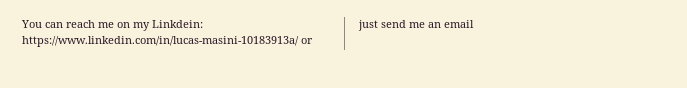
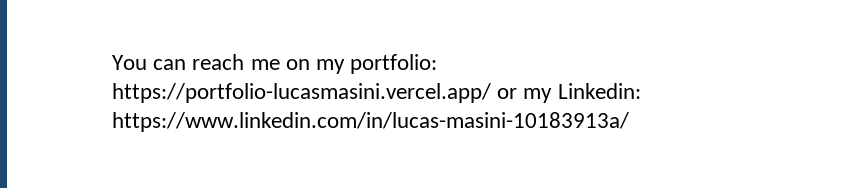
[152,20,203,28] [22,36,313,47] [358,20,474,31] Linkdein: https://www.linkedin.com/in/lucas-masini-10183913a/ or just send me an email -> [350,54,438,74] [112,83,641,103] [112,112,629,132] portfolio: https://portfolio-lucasmasini.vercel.app/ or my Linkedin: https://www.linkedin.com/in/lucas-masini-10183913a/

